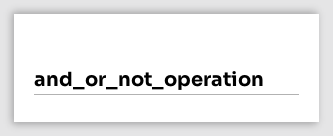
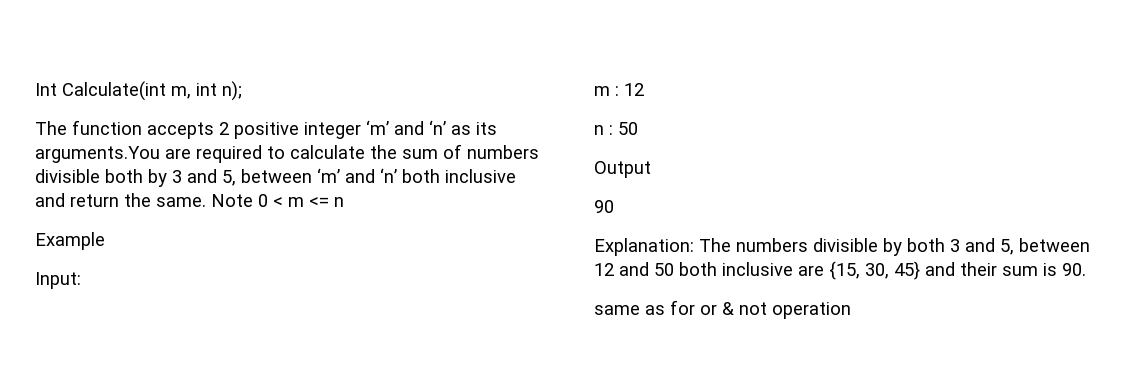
[34,71,264,90] and_or_not_operation -> [35,81,242,101] [35,120,497,139] [35,144,539,163] [35,168,516,187] [35,193,344,207] [35,232,105,250] [35,272,81,289] [594,83,644,96] [594,122,638,135] [594,161,651,178] [594,200,614,213] [594,238,1090,256] [594,261,1086,280] [594,300,851,319] Int Calculate(int m, int n); // The function accepts 2 positive integer ‘m’ and ‘n’ as its arguments.You are required to calculate the sum of numbers divisible both by 3 and 5, between ‘m’ and ‘n’ both inclusive and return the same. Note 0 < m <= n // Example // Input: // m : 12 // n : 50 // Output // 90 // Explanation: The numbers divisible by both 3 and 5, between 12 and 50 both inclusive are {15, 30, 45} and their sum is 90. // same as for or & not operation

